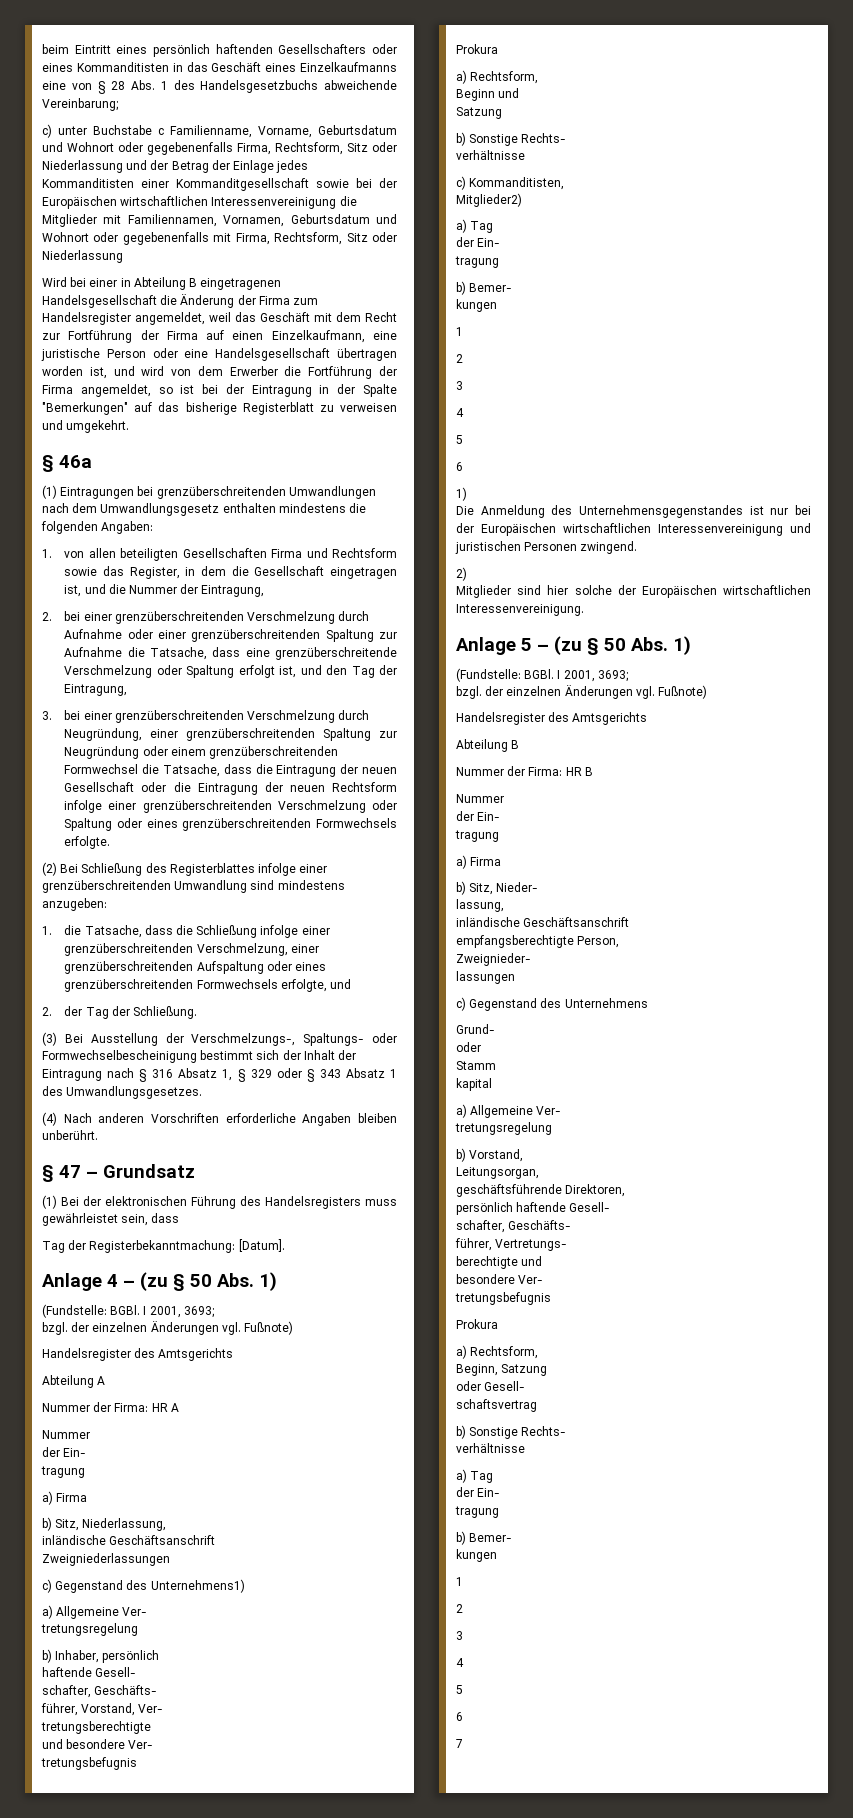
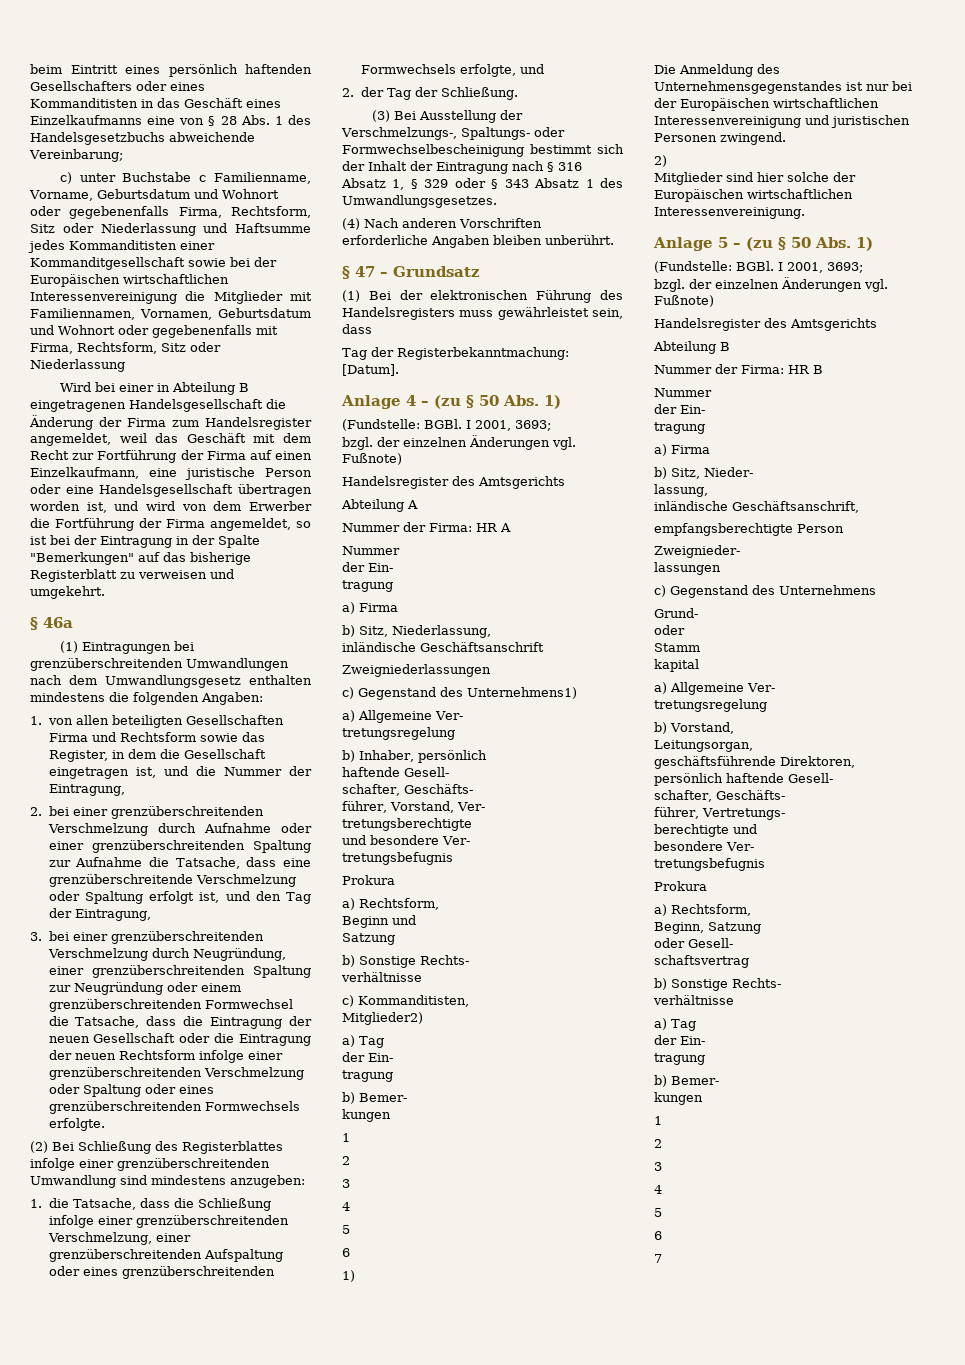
[150,160,275,173] der Betrag der Einlage -> [235,223,311,233] Haftsumme
[523,917,630,927] Geschäftsanschrift -> [732,501,859,513] Geschäftsanschrift,
[577,936,620,948] Person, -> [797,524,844,533] Person

